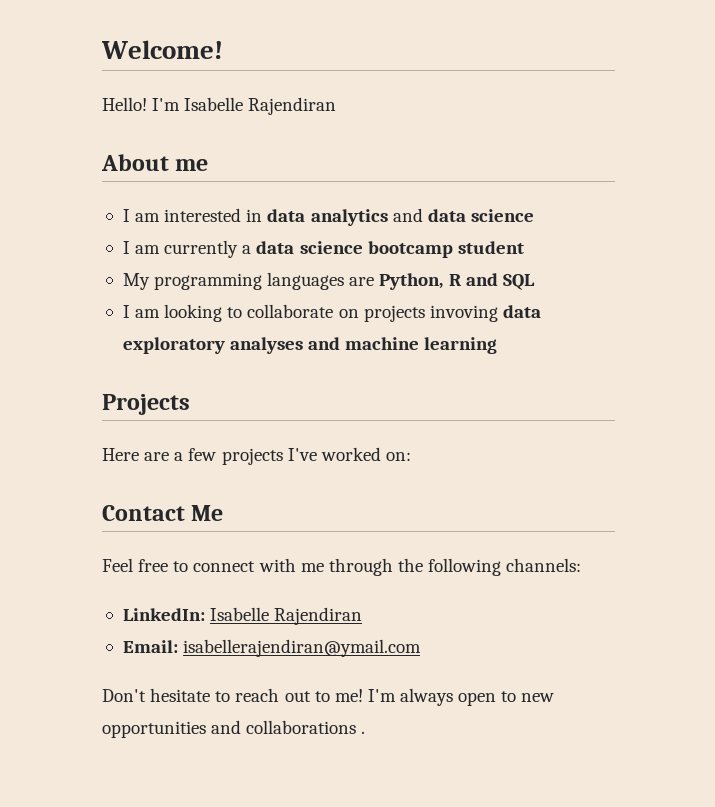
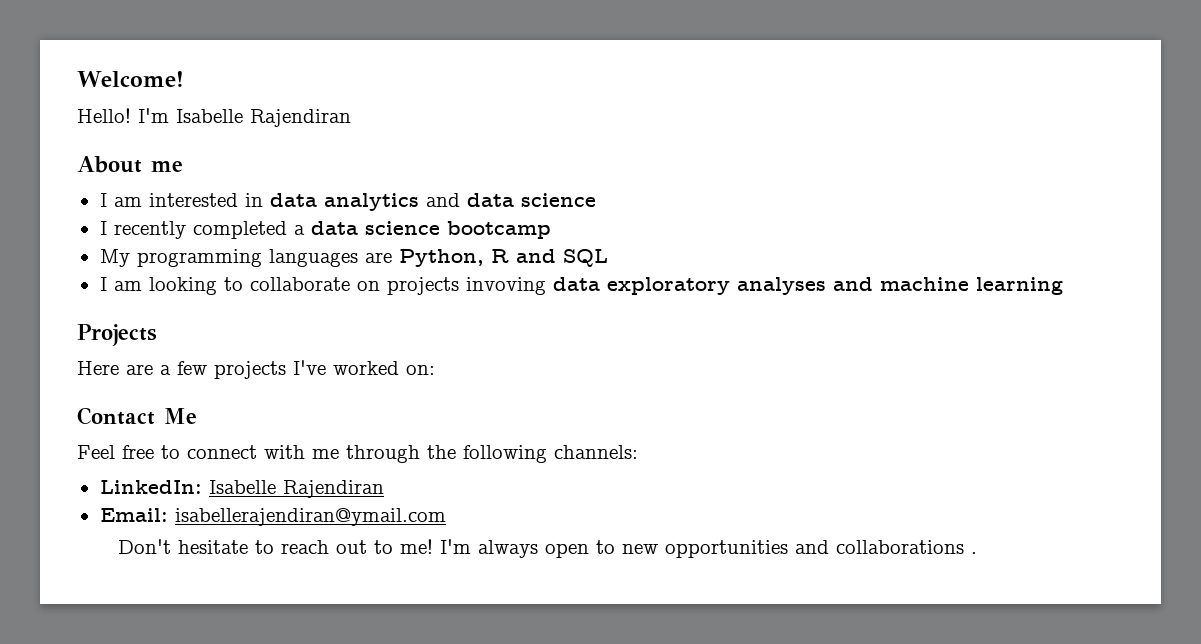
[135,240,239,258] am currently -> [113,221,287,239] recently completed
[457,241,524,254] student -> (551, 230) none

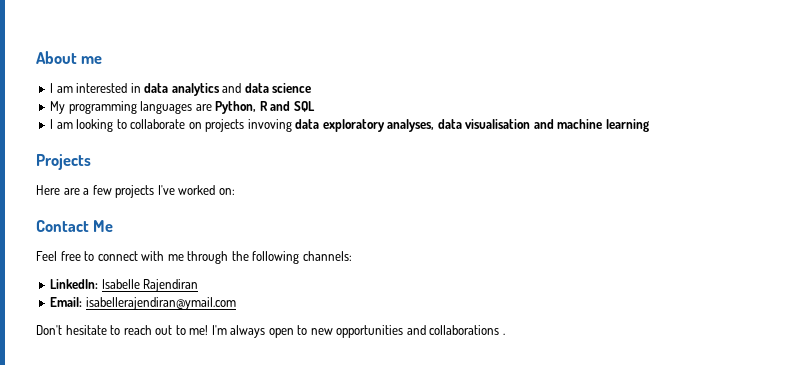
[77,71,184,87] [77,108,351,127] Welcome! // Hello! I'm Isabelle Rajendiran // -> (36, 57) none
[99,221,551,239] // I recently completed a data science bootcamp -> (312, 88) none
[736,277,826,295] analyses -> [387,119,531,132] analyses, data visualisation

